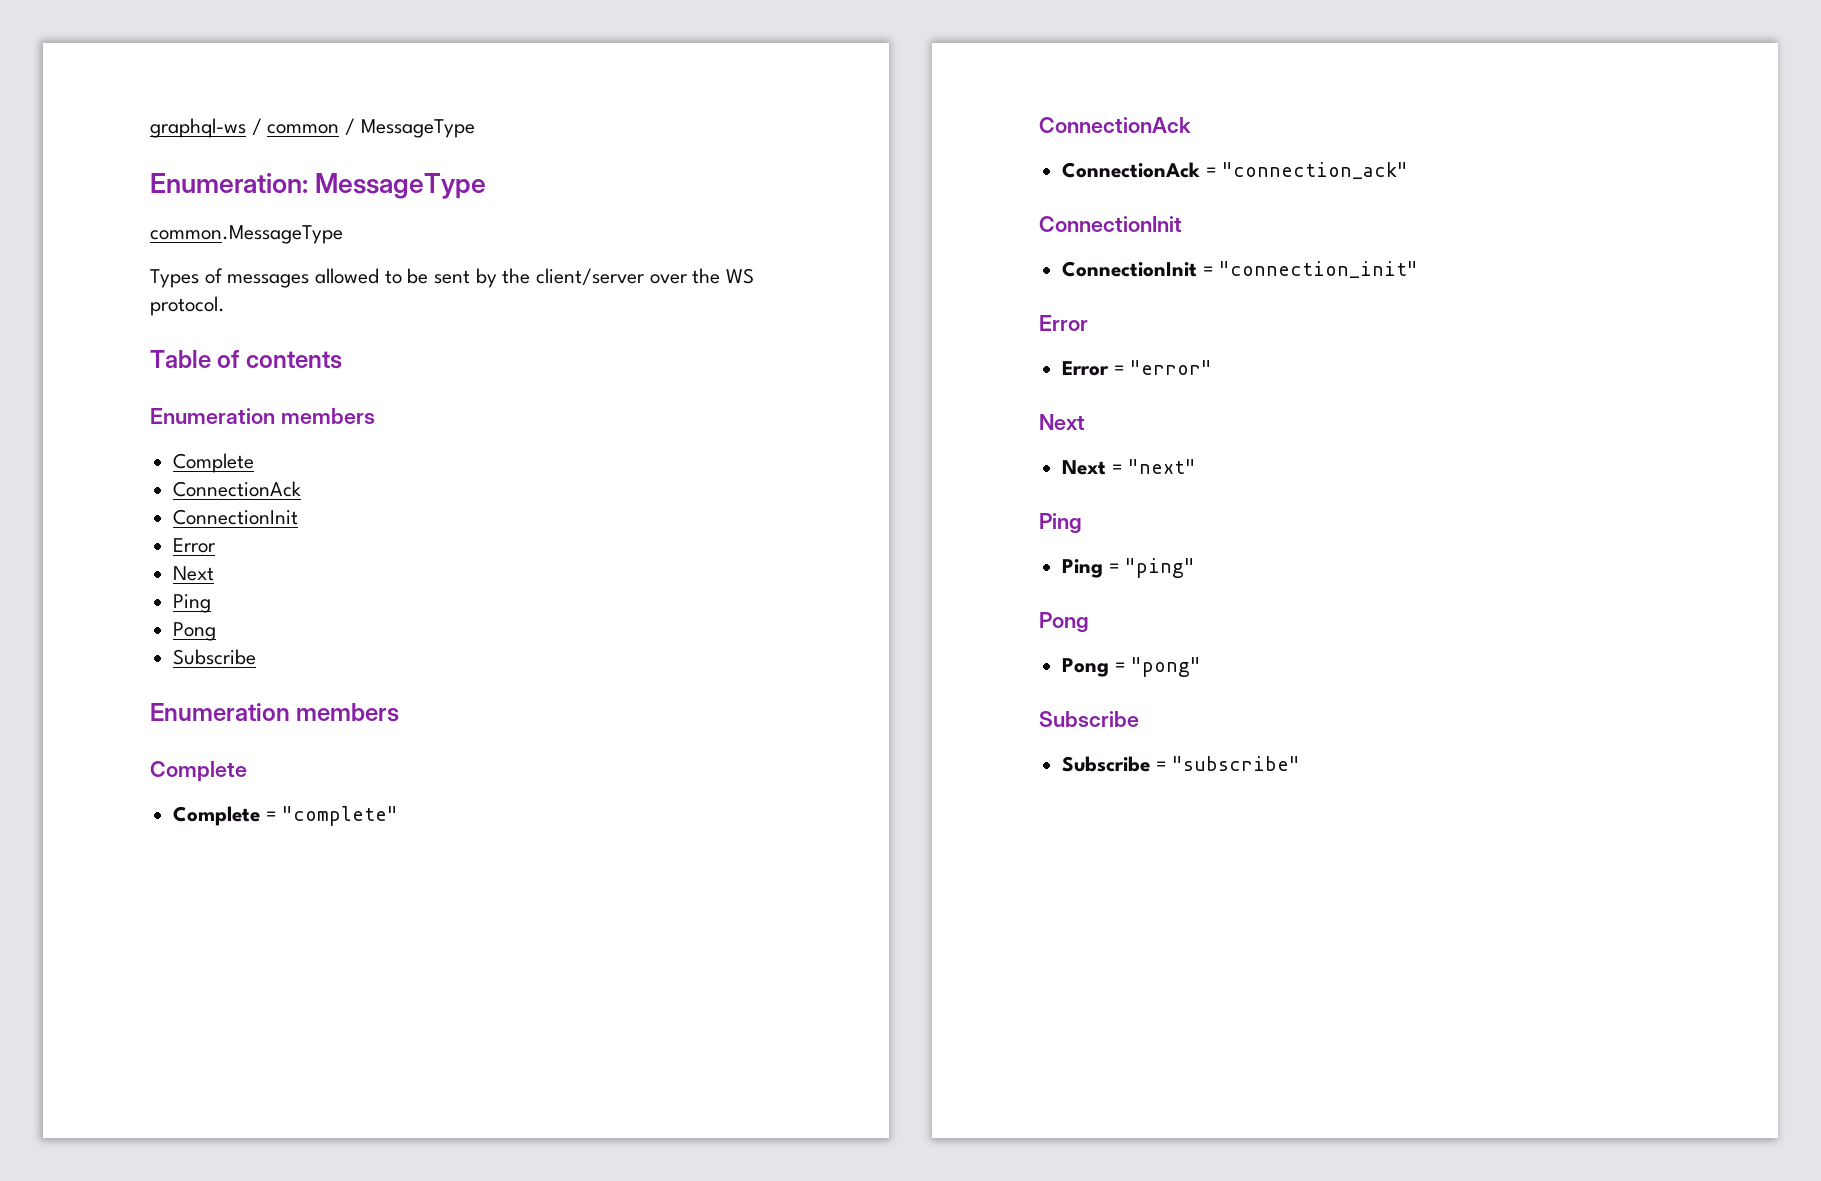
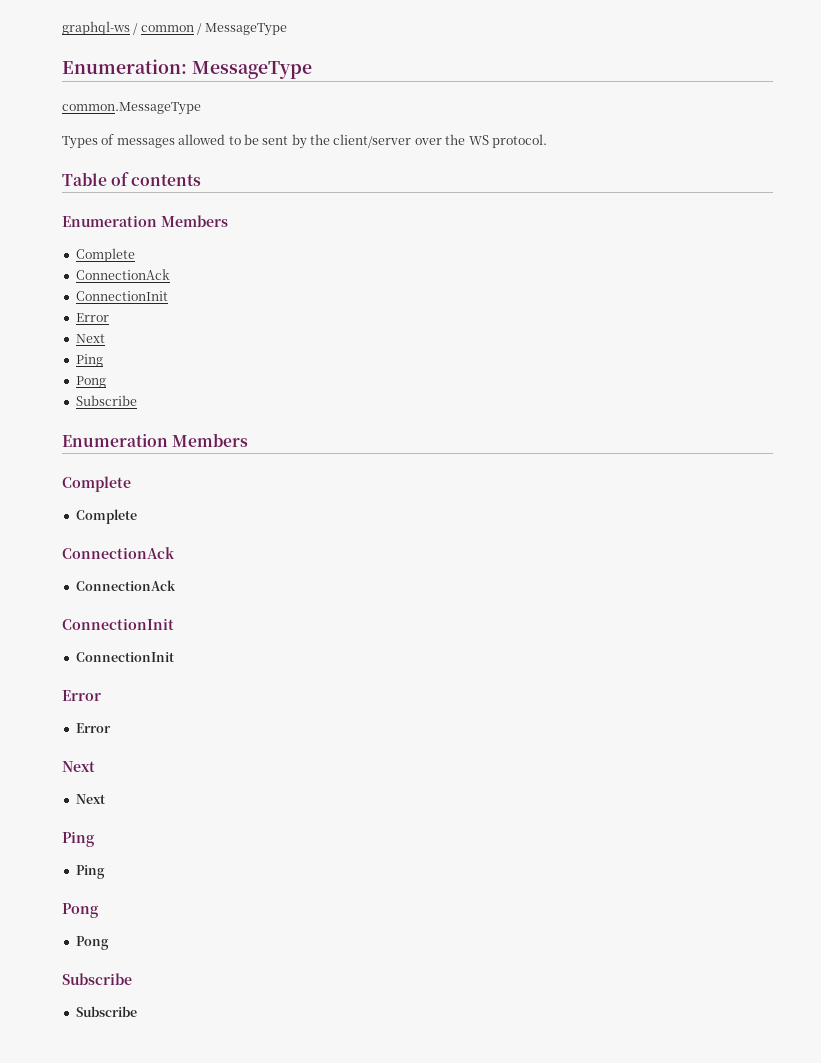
[280,408,375,424] members -> [161,215,228,227] Members
[296,703,400,722] members -> [172,433,249,447] Members
[265,806,399,826] = "complete" -> (137, 516) none
[1205,162,1409,179] = "connection_ack" -> (176, 585) none
[1202,261,1419,278] = "connection_init" -> (174, 657) none
[1113,360,1213,375] = "error" -> (111, 728) none
[1111,459,1197,474] = "next" -> (105, 799) none
[1108,558,1196,578] = "ping" -> (105, 872) none
[1114,657,1202,677] = "pong" -> (109, 943) none
[1155,756,1301,771] = "subscribe" -> (137, 1011) none

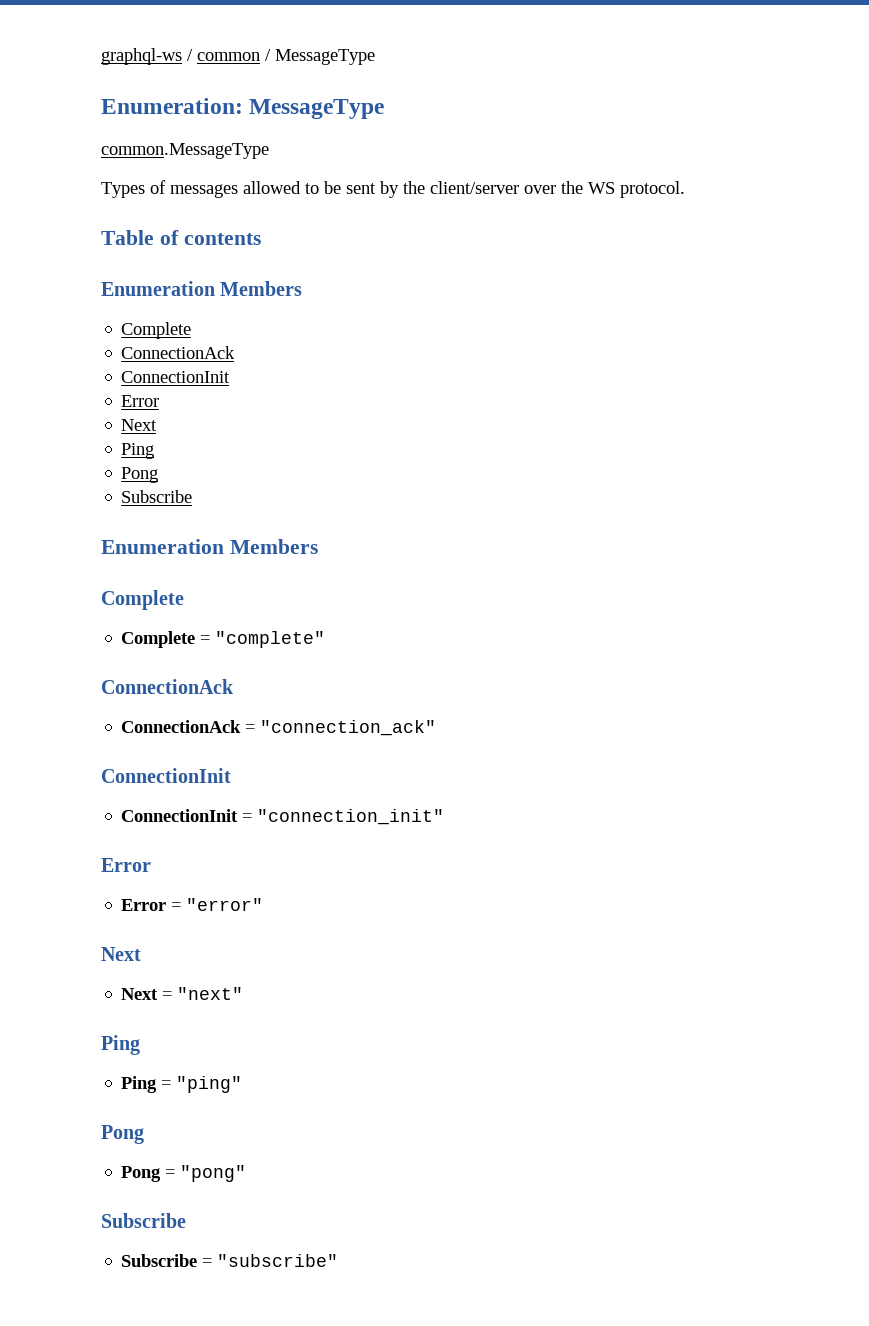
(137, 516) none -> [200,631,326,648] = "complete"
(176, 585) none -> [245,720,437,736] = "connection_ack"
(174, 657) none -> [242,809,445,825] = "connection_init"
(111, 728) none -> [171,898,264,911] = "error"
(105, 799) none -> [162,987,244,1000] = "next"
(105, 872) none -> [161,1076,243,1093] = "ping"
(109, 943) none -> [165,1165,247,1182] = "pong"
(137, 1011) none -> [202,1254,339,1267] = "subscribe"

